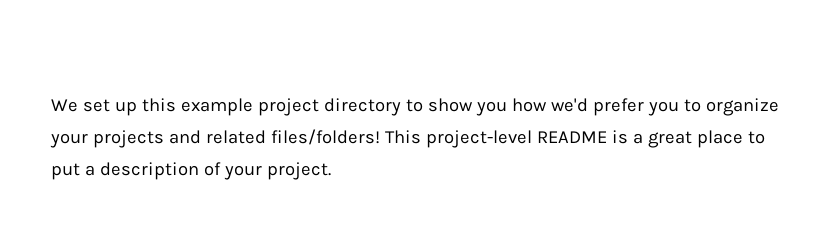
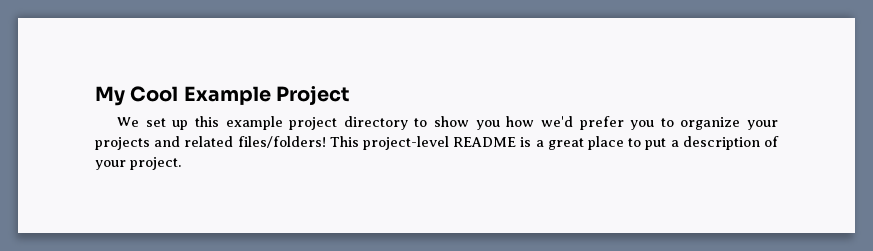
(51, 105) none -> [95,85,349,106] My Cool Example Project //

